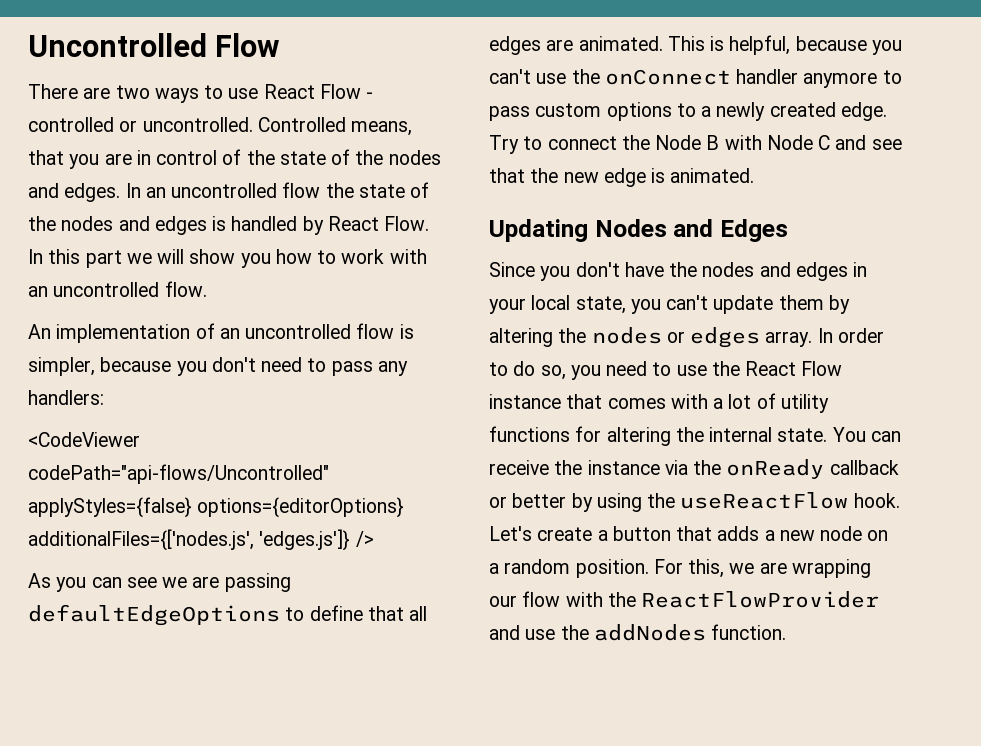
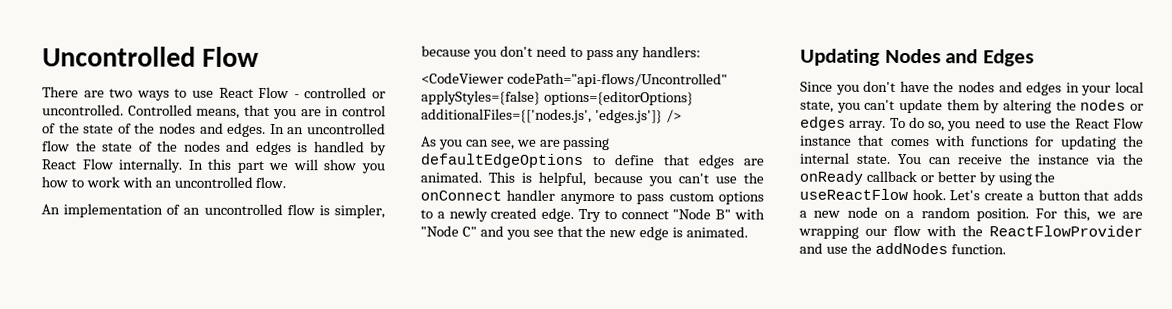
[384,216,430,231] Flow. -> [81,158,183,173] Flow internally.
[126,577,157,588] see -> [490,139,515,150] see,
[409,606,428,621] all -> (690, 160) none
[621,135,867,150] the Node B with Node C and -> [672,208,765,220] [420,225,530,240] "Node B" with "Node C" and you
[817,328,884,343] [489,362,508,376] In order to -> [889,117,906,129] To
[713,393,829,413] a lot of utility -> (966, 141) none
[606,427,671,446] altering -> [1060,135,1117,150] updating

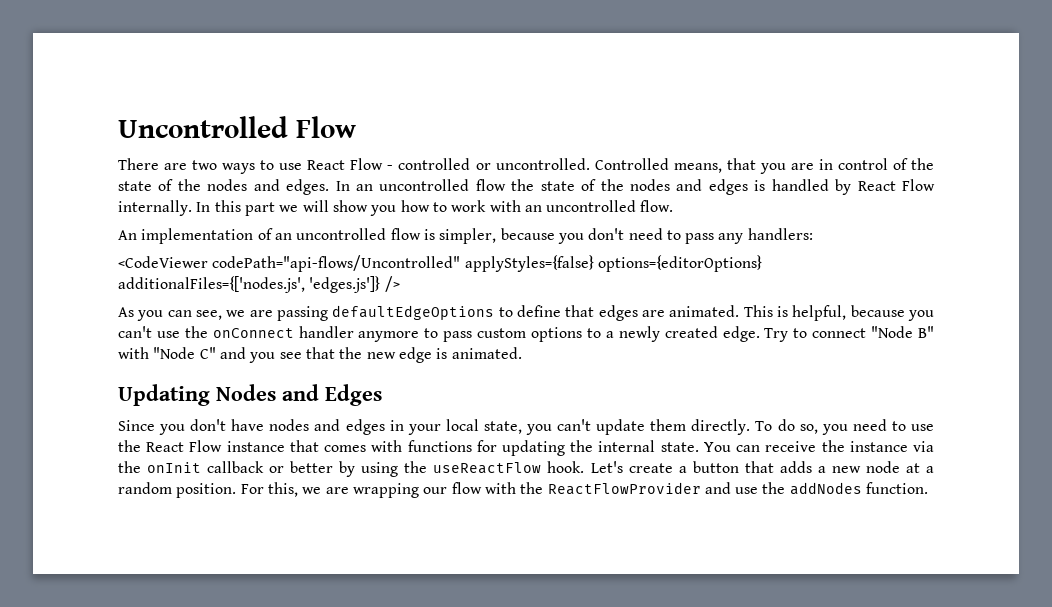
[933,81,955,93] the -> (265, 425) none
[983,99,1144,114] [800,116,887,131] by altering the nodes or edges array. -> [691,419,751,435] directly.
[799,170,863,185] onReady -> [147,462,202,473] onInit
[883,210,901,218] on -> [905,463,920,473] at

